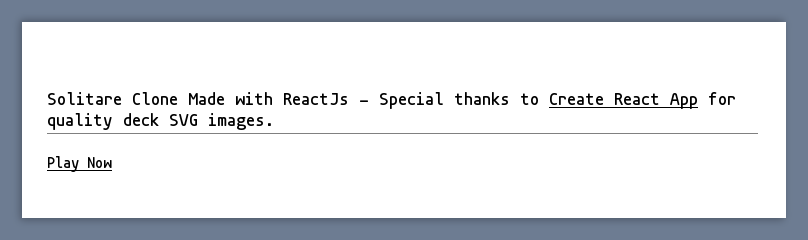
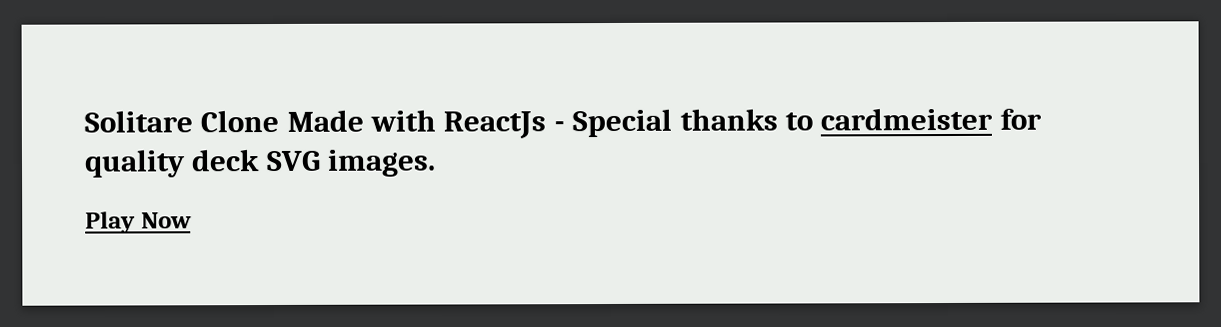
[549,93,698,109] Create React App -> [820,107,994,131] cardmeister

